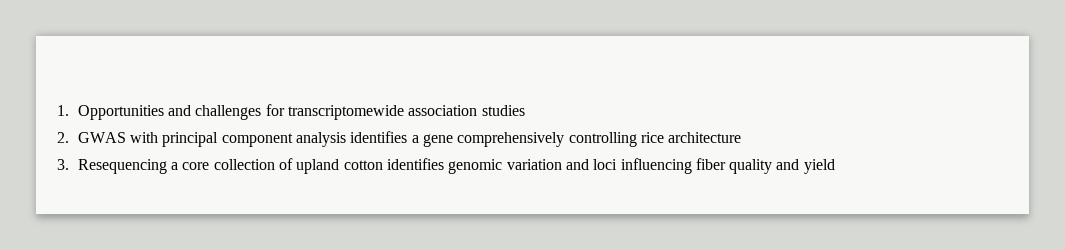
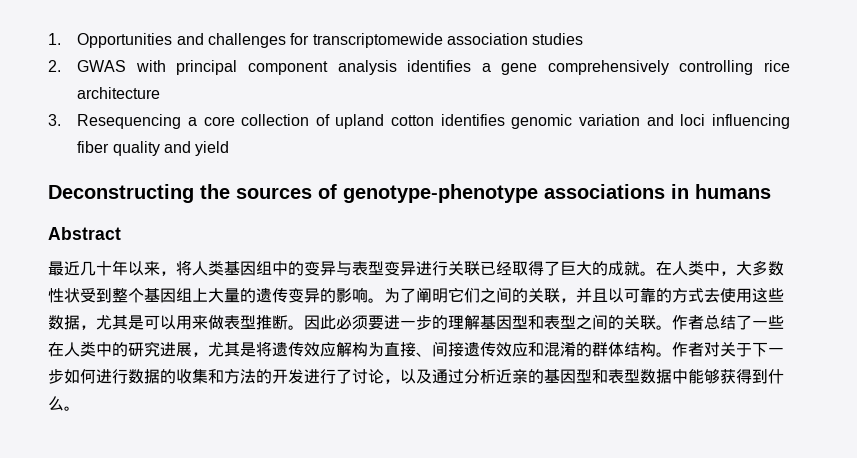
(835, 166) none -> [48,184,771,203] [48,227,121,240] [48,260,784,276] [48,287,784,303] [48,314,784,330] [48,341,784,357] [48,369,784,384] [48,396,80,411] // Deconstructing the sources of genotype-phenotype associations in humans // Abstract // 最近几十年以来，将人类基因组中的变异与表型变异进行关联已经取得了巨大的成就。在人类中，大多数性状受到整个基因组上大量的遗传变异的影响。为了阐明它们之间的关联，并且以可靠的方式去使用这些数据，尤其是可以用来做表型推断。因此必须要进一步的理解基因型和表型之间的关联。作者总结了一些在人类中的研究进展，尤其是将遗传效应解构为直接、间接遗传效应和混淆的群体结构。作者对关于下一步如何进行数据的收集和方法的开发进行了讨论，以及通过分析近亲的基因型和表型数据中能够获得到什么。

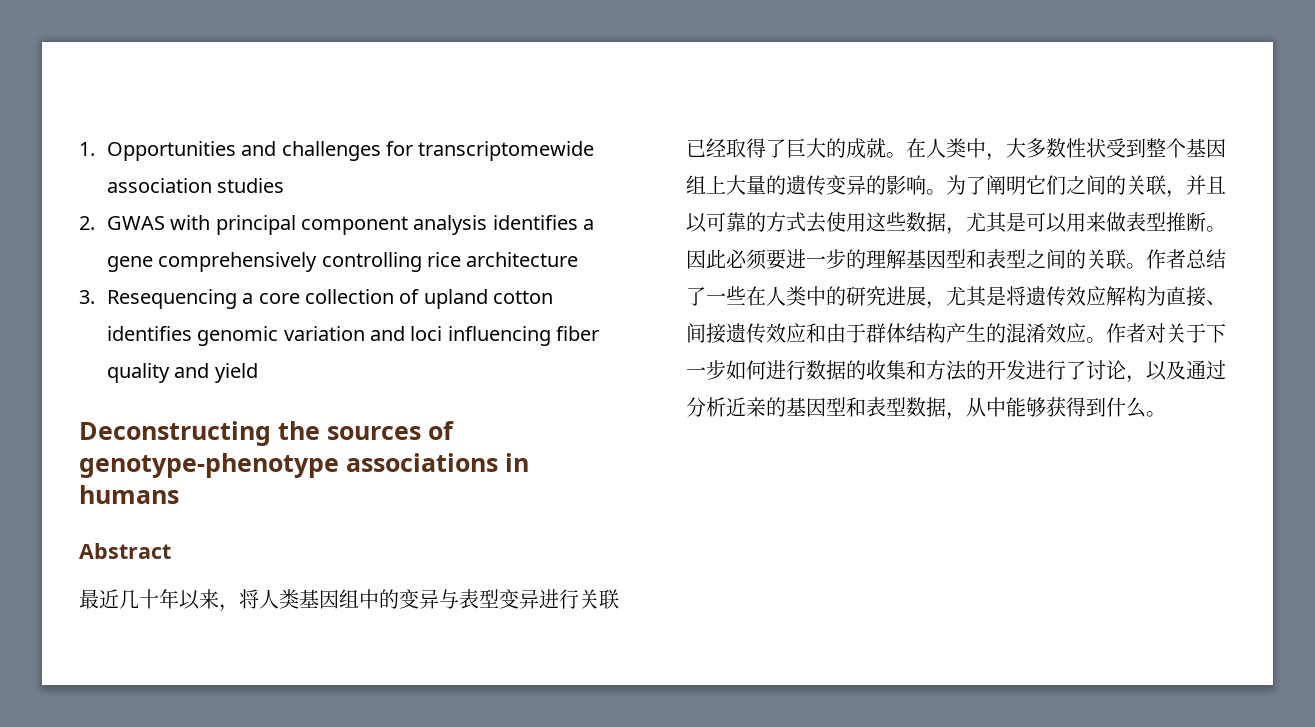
[544,341,592,357] 混淆的 -> [826,323,866,343] 由于
(656, 349) none -> [946,323,1086,343] 产生的混淆效应
(672, 376) none -> [946,397,986,420] ，从

